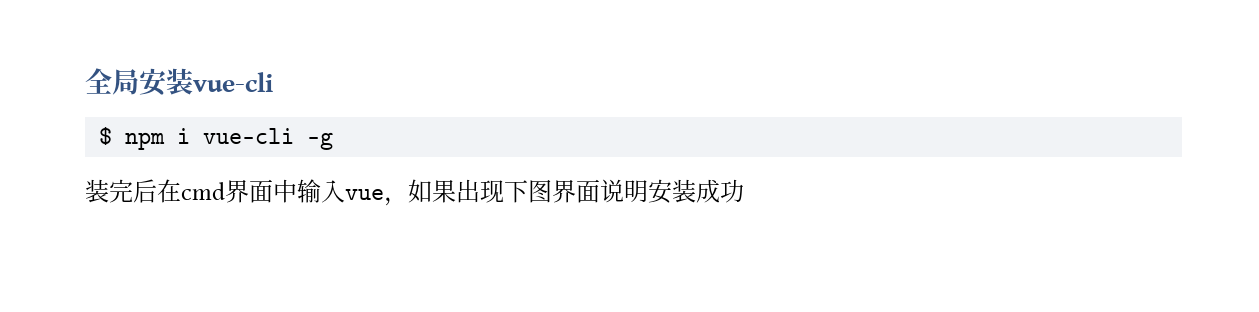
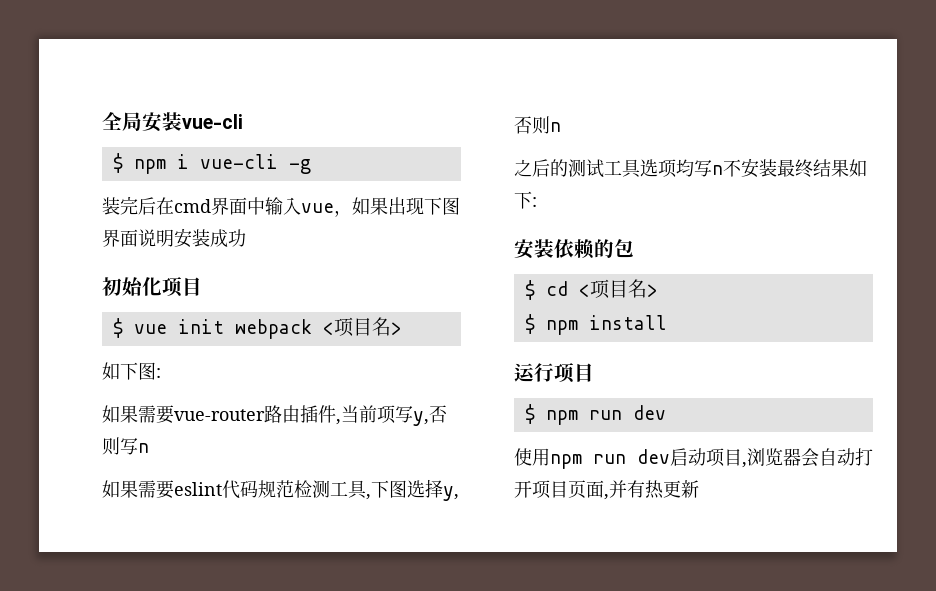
(744, 191) none -> [102,277,202,297] [112,317,402,339] [102,362,161,380] [102,405,447,426] [102,437,149,455] [102,479,459,501] [514,116,561,134] [514,158,867,178] [514,191,537,209] [514,239,634,259] [524,279,658,300] [524,314,667,335] [514,363,594,383] [524,404,666,425] [514,448,873,469] [514,480,699,500] // 初始化项目 // $ vue init webpack <项目名> // 如下图: // 如果需要vue-router路由插件,当前项写y,否则写n // 如果需要eslint代码规范检测工具,下图选择y,否则n // 之后的测试工具选项均写n不安装最终结果如下: // 安装依赖的包 // $ cd <项目名> // $ npm install // 运行项目 // $ npm run dev // 使用npm run dev启动项目,浏览器会自动打开项目页面,并有热更新

